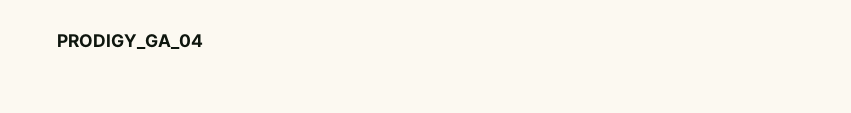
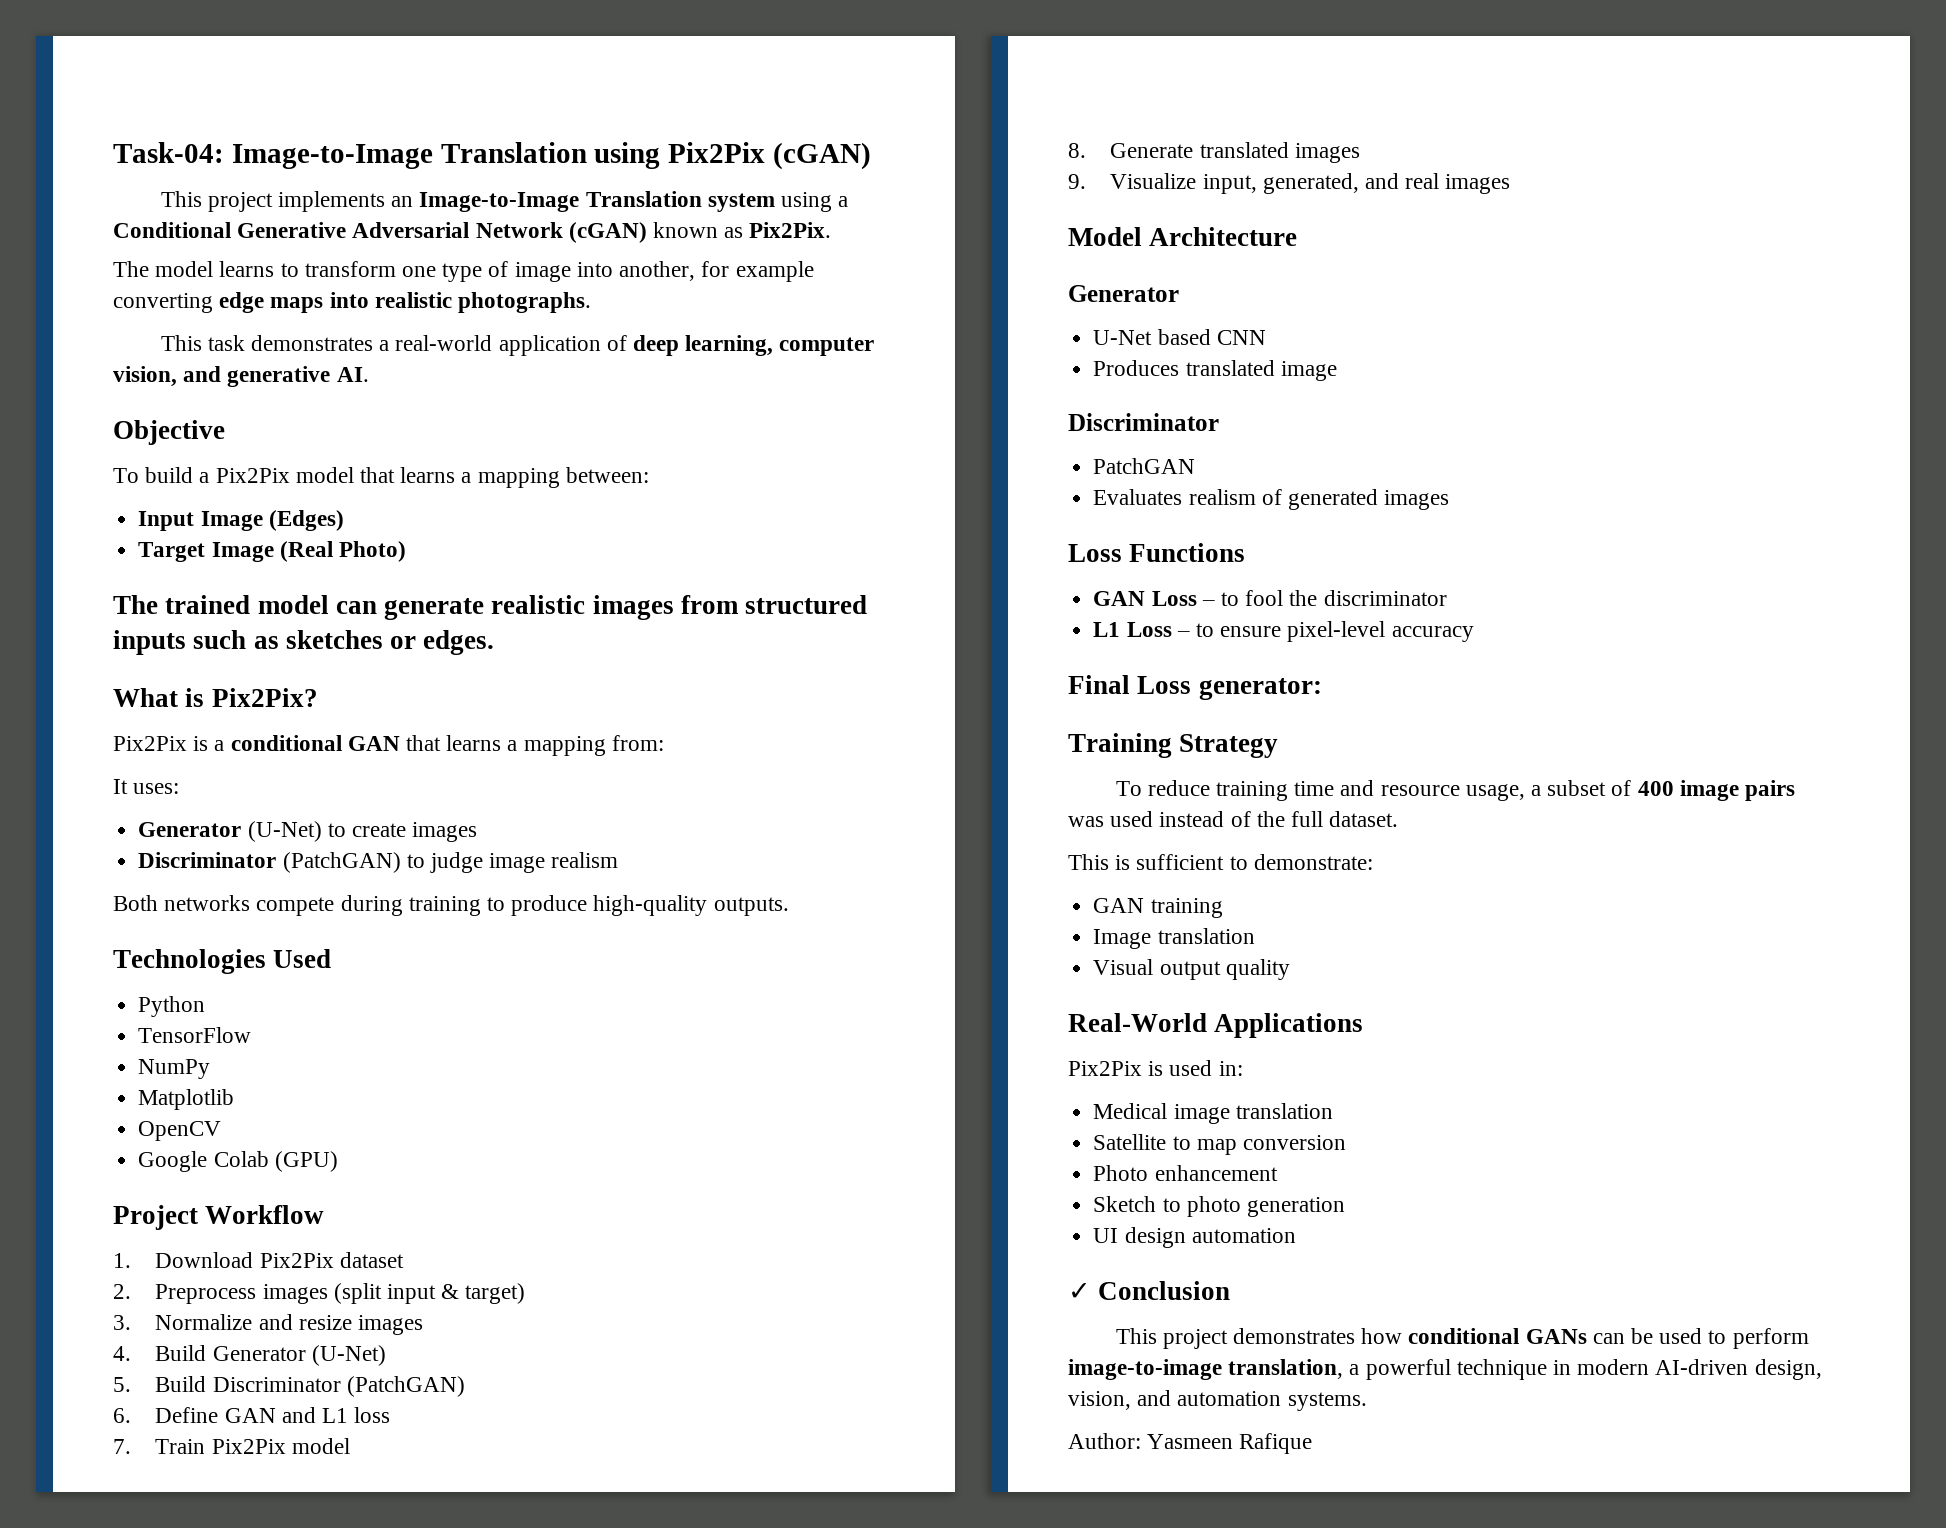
[57,34,203,49] PRODIGY_GA_04 -> [113,142,872,170] [160,191,849,212] [113,222,832,243] [113,261,814,282] [113,292,592,313] [160,335,875,356] [113,366,369,387] [113,420,225,445] [113,467,649,488] [138,510,344,531] [138,541,406,562] [113,595,868,620] [113,630,495,655] [113,688,318,707] [113,735,664,756] [113,779,180,794] [138,821,478,842] [138,852,619,873] [113,895,789,916] [113,949,332,974] [138,996,206,1017] [138,1027,252,1043] [138,1059,211,1079] [138,1089,235,1110] [138,1121,222,1141] [138,1151,338,1172] [113,1205,325,1230] [113,1252,404,1268] [113,1283,526,1304] [113,1314,423,1335] [113,1345,386,1366] [113,1376,465,1397] [113,1407,391,1423] [113,1438,350,1454] [1068,142,1360,163] [1068,173,1511,194] [1068,227,1298,246] [1068,285,1179,302] [1093,329,1266,345] [1093,360,1337,381] [1068,413,1219,431] [1093,458,1196,474] [1093,489,1450,510] [1068,543,1246,562] [1093,590,1447,606] [1093,621,1474,642] [1068,675,1322,700] [1068,733,1279,758] [1115,780,1796,801] [1068,811,1399,827] [1068,854,1373,870] [1093,898,1223,918] [1093,928,1255,949] [1093,959,1290,980] [1068,1013,1364,1038] [1068,1060,1243,1076] [1093,1103,1333,1124] [1093,1134,1346,1155] [1093,1165,1278,1181] [1093,1196,1345,1217] [1093,1227,1296,1248] [1068,1281,1231,1300] [1115,1328,1809,1349] [1068,1359,1822,1380] [1068,1390,1367,1411] [1068,1433,1313,1454] Task-04: Image-to-Image Translation using Pix2Pix (cGAN) // This project implements an Image-to-Image Translation system using a Conditional Generative Adversarial Network (cGAN) known as Pix2Pix. // The model learns to transform one type of image into another, for example converting edge maps into realistic photographs. // This task demonstrates a real-world application of deep learning, computer vision, and generative AI. // Objective // To build a Pix2Pix model that learns a mapping between: // Input Image (Edges) // Target Image (Real Photo) // The trained model can generate realistic images from structured inputs such as sketches or edges. // What is Pix2Pix? // Pix2Pix is a conditional GAN that learns a mapping from: // It uses: // Generator (U-Net) to create images // Discriminator (PatchGAN) to judge image realism // Both networks compete during training to produce high-quality outputs. // Technologies Used // Python // TensorFlow // NumPy // Matplotlib // OpenCV // Google Colab (GPU) // Project Workflow // 1. Download Pix2Pix dataset // 2. Preprocess images (split input & target) // 3. Normalize and resize images // 4. Build Generator (U-Net) // 5. Build Discriminator (PatchGAN) // 6. Define GAN and L1 loss // 7. Train Pix2Pix model // 8. Generate translated images // 9. Visualize input, generated, and real images // Model Architecture // Generator // U-Net based CNN // Produces translated image // Discriminator // PatchGAN // Evaluates realism of generated images // Loss Functions // GAN Loss – to fool the discriminator // L1 Loss – to ensure pixel-level accuracy // Final Loss generator: // Training Strategy // To reduce training time and resource usage, a subset of 400 image pairs was used instead of the full dataset. // This is sufficient to demonstrate: // GAN training // Image translation // Visual output quality // Real-World Applications // Pix2Pix is used in: // Medical image translation // Satellite to map conversion // Photo enhancement // Sketch to photo generation // UI design automation // ✓ Conclusion // This project demonstrates how conditional GANs can be used to perform image-to-image translation, a powerful technique in modern AI-driven design, vision, and automation systems. // Author: Yasmeen Rafique

